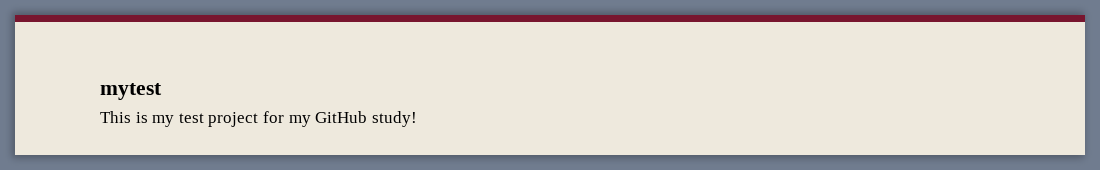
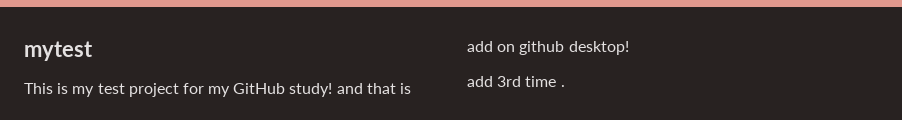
(417, 119) none -> [336,83,412,94] [467,41,629,55] [467,76,565,87] and that is add on github desktop! // add 3rd time .

